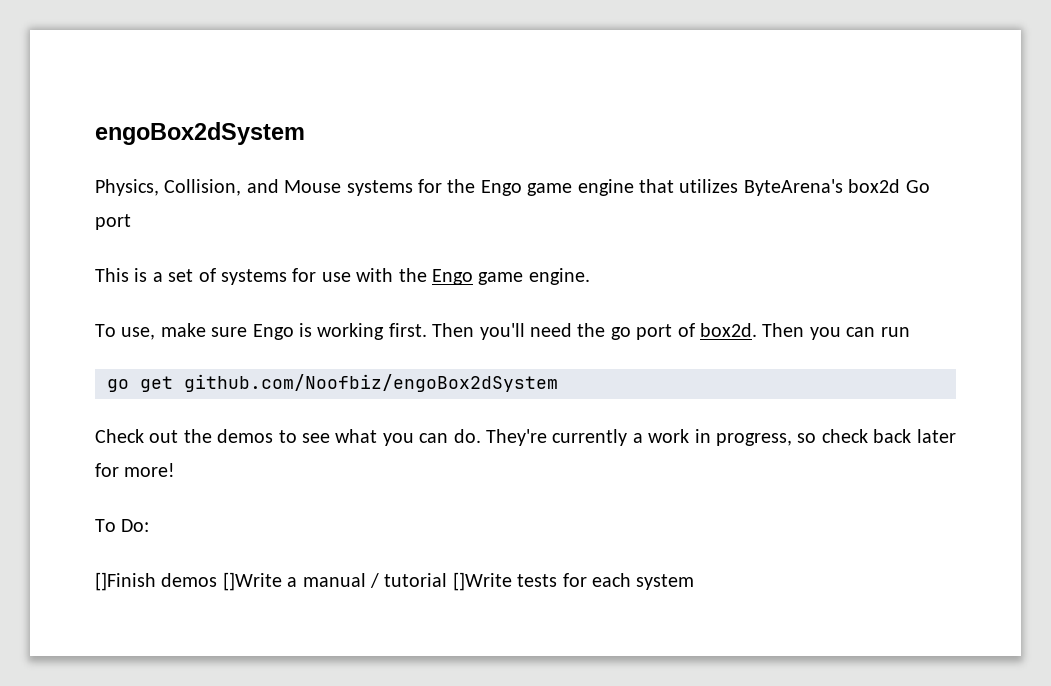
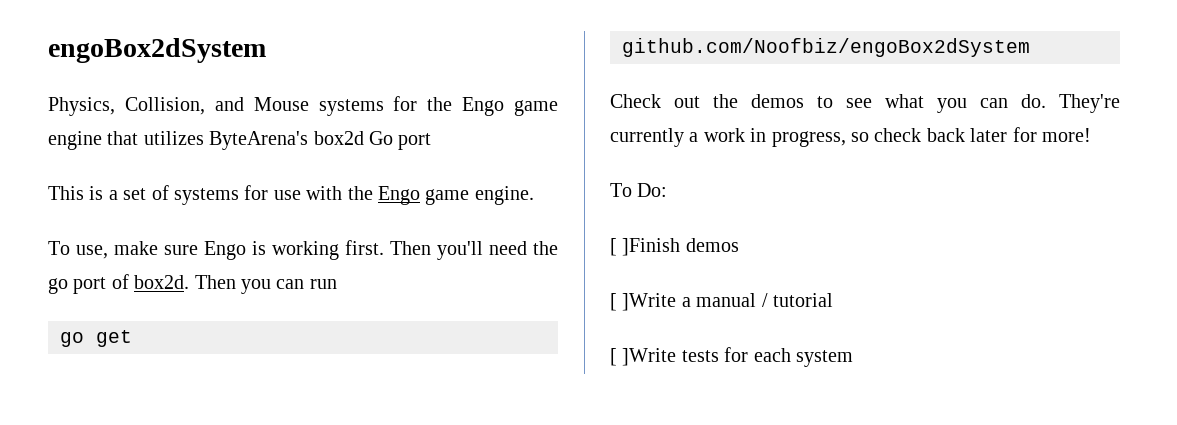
[95,572,282,591] []Finish demos []Write -> [610,238,739,256] [610,293,677,311] [ ]Finish demos // [ ]Write
[452,572,512,591] []Write -> [610,348,677,366] // [ ]Write

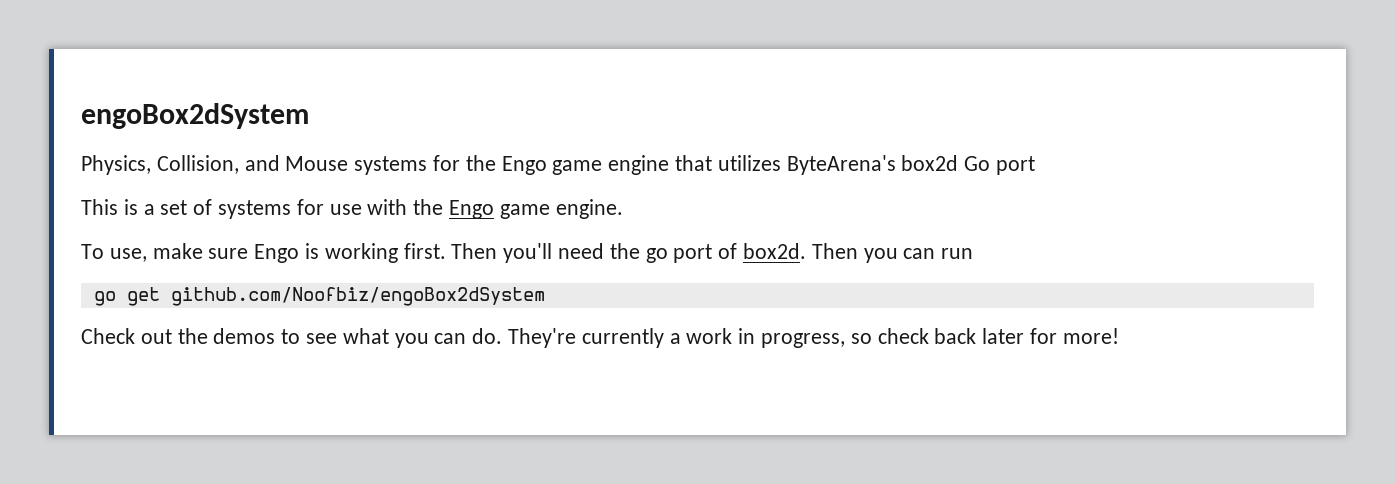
[610,183,668,197] [610,238,739,256] [610,293,833,311] [610,347,853,367] // To Do: // [ ]Finish demos // [ ]Write a manual / tutorial // [ ]Write tests for each system -> (1119, 336) none

